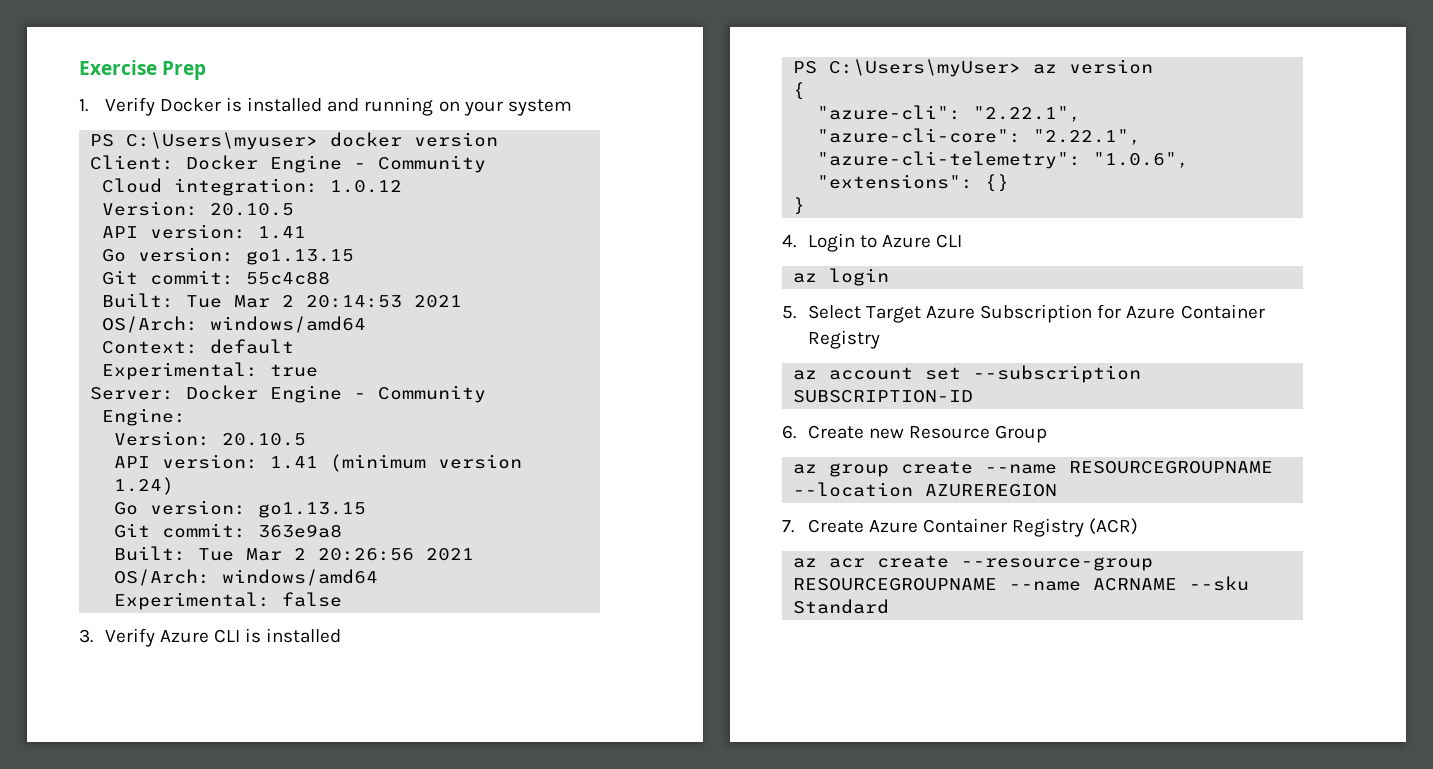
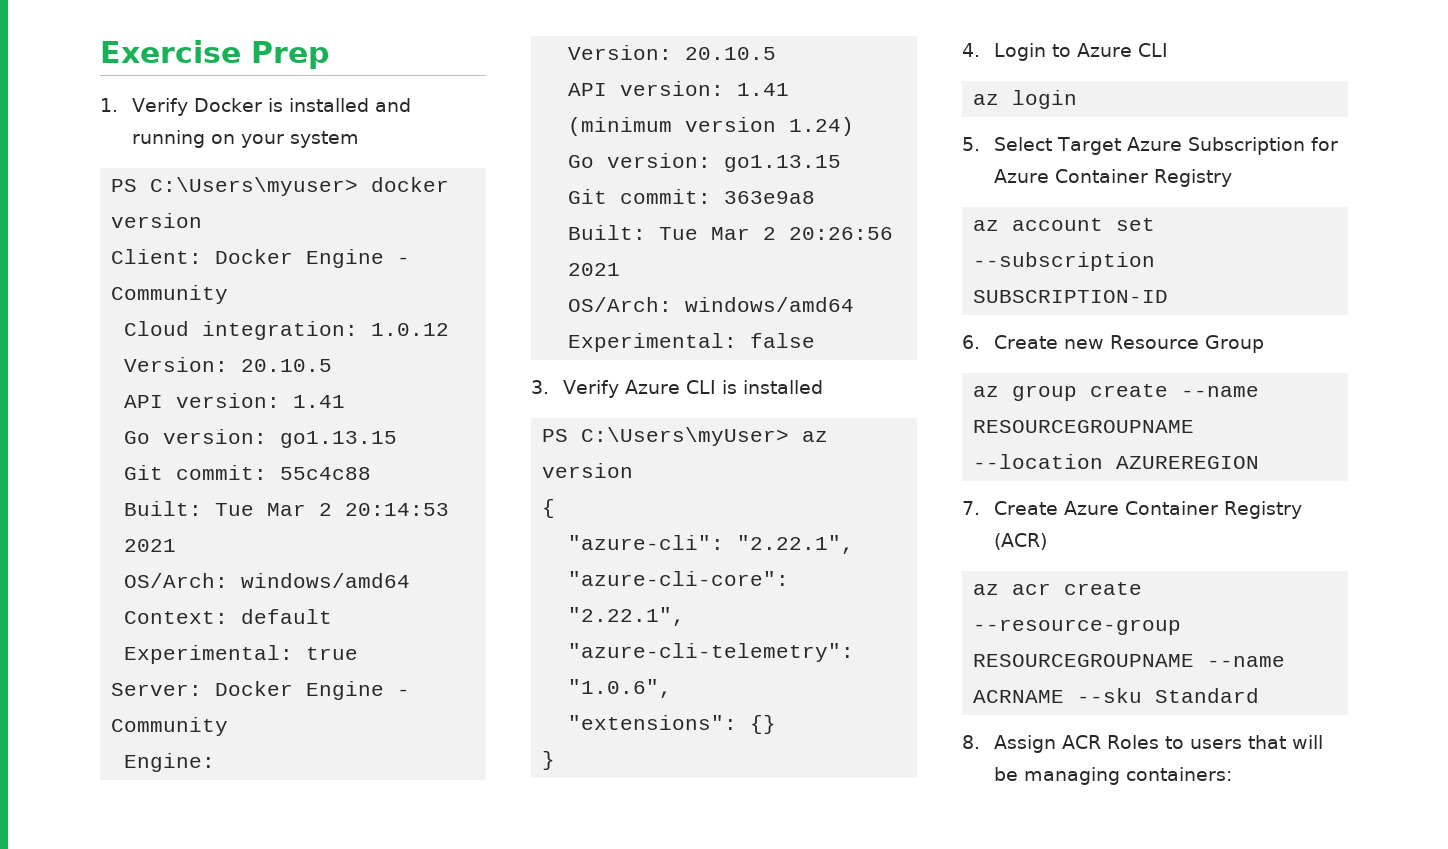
(890, 606) none -> [962,735,1324,753] [994,767,1233,785] // 8. Assign ACR Roles to users that will be managing containers:

